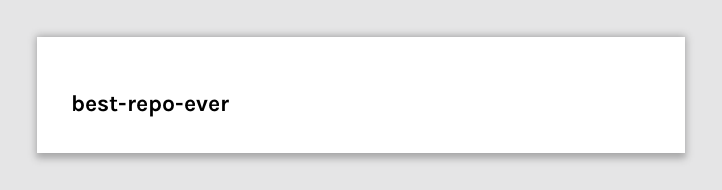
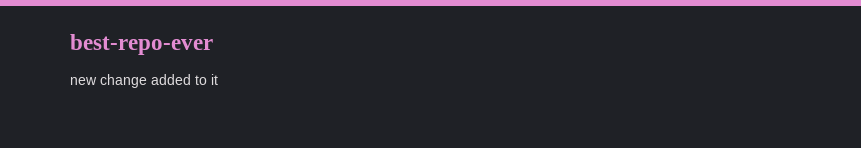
(229, 106) none -> [70,74,218,88] // new change added to it

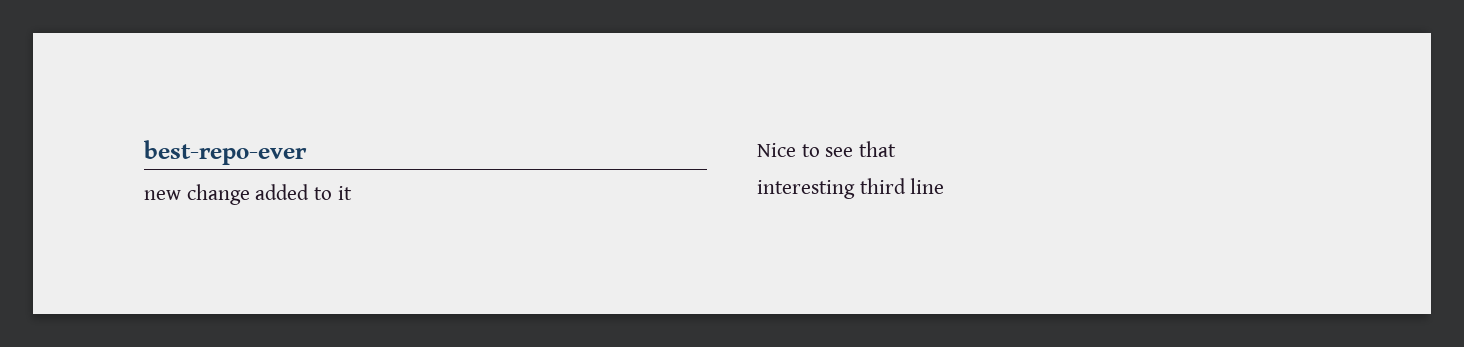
(218, 79) none -> [757,141,897,157] [757,178,945,199] // Nice to see that // interesting third line

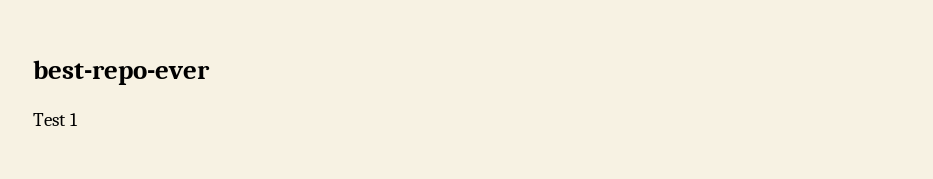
[144,184,352,205] [757,141,897,157] [757,178,945,199] new change added to it // Nice to see that // interesting third line -> [33,113,79,126] Test 1

